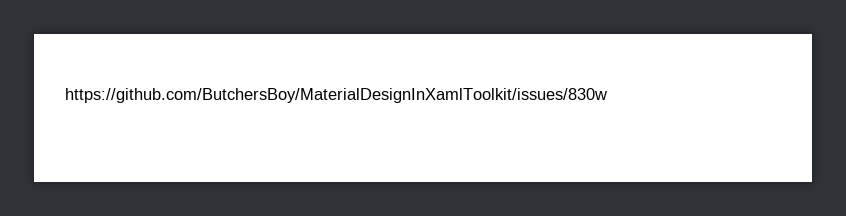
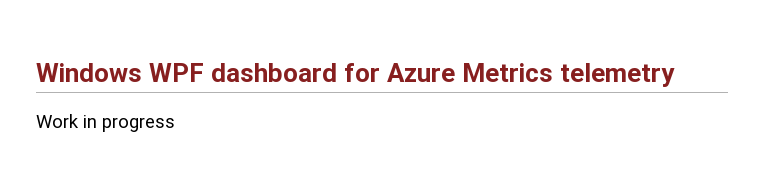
[65,88,607,103] https://github.com/ButchersBoy/MaterialDesignInXamlToolkit/issues/830w -> [36,63,676,87] [36,114,175,132] Windows WPF dashboard for Azure Metrics telemetry // Work in progress

